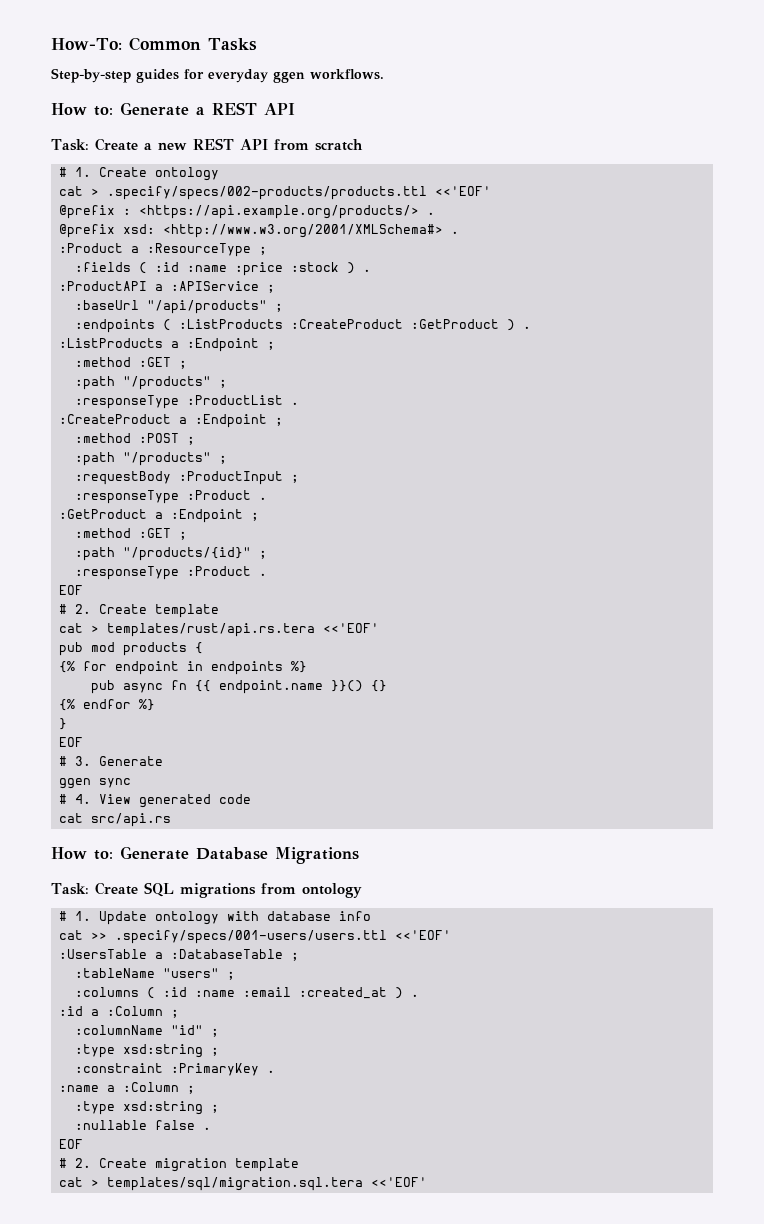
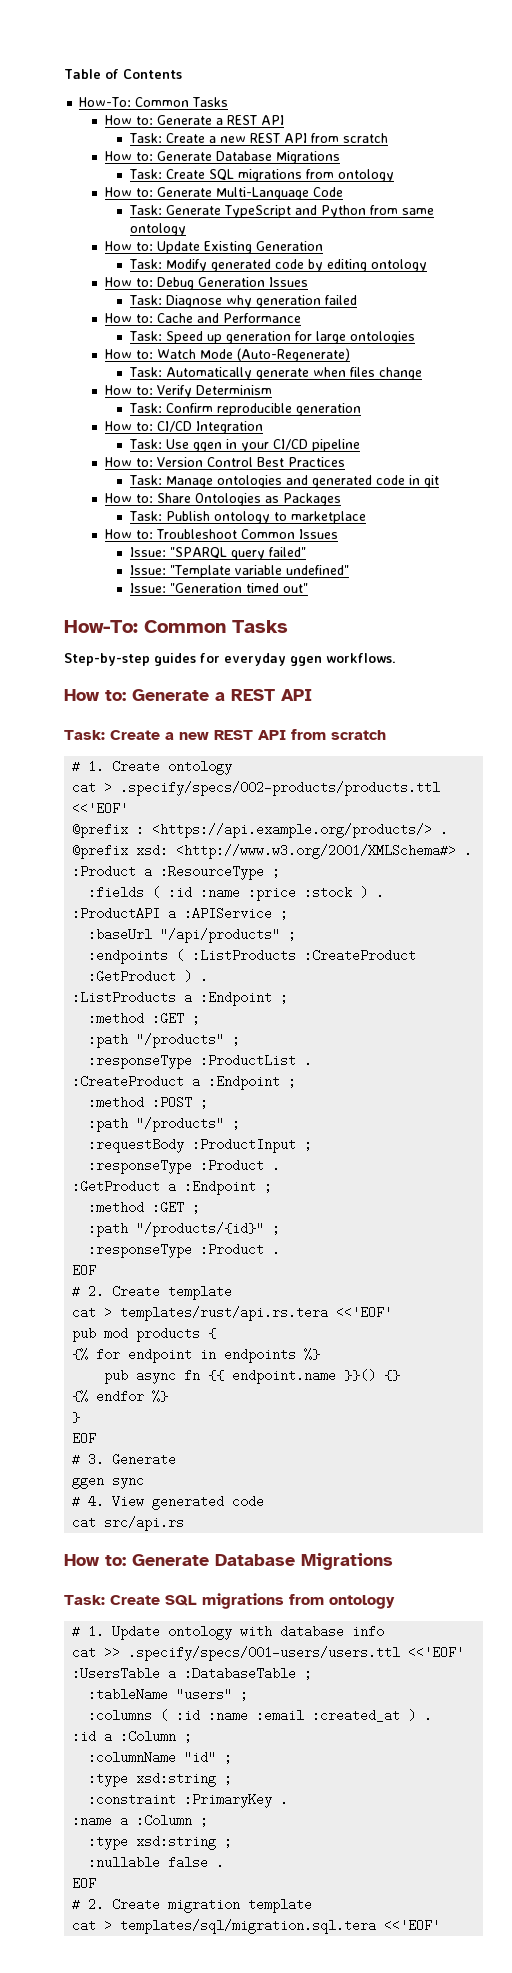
(51, 44) none -> [64,69,182,79] [79,97,229,107] [104,115,284,125] [128,133,388,143] [104,151,340,164] [128,169,394,182] [104,187,343,200] [128,205,434,218] [129,223,186,236] [104,241,323,254] [128,259,427,272] [104,277,308,290] [128,295,357,308] [104,313,301,323] [128,331,415,344] [104,348,350,362] [128,367,422,380] [104,385,272,398] [128,403,361,416] [104,421,263,434] [128,439,360,452] [104,457,345,467] [128,475,439,488] [104,493,341,506] [128,511,366,524] [104,529,338,539] [129,547,306,560] [129,565,349,578] [129,583,308,593] Table of Contents // How-To: Common Tasks // How to: Generate a REST API // Task: Create a new REST API from scratch // How to: Generate Database Migrations // Task: Create SQL migrations from ontology // How to: Generate Multi-Language Code // Task: Generate TypeScript and Python from same ontology // How to: Update Existing Generation // Task: Modify generated code by editing ontology // How to: Debug Generation Issues // Task: Diagnose why generation failed // How to: Cache and Performance // Task: Speed up generation for large ontologies // How to: Watch Mode (Auto-Regenerate) // Task: Automatically generate when files change // How to: Verify Determinism // Task: Confirm reproducible generation // How to: CI/CD Integration // Task: Use ggen in your CI/CD pipeline // How to: Version Control Best Practices // Task: Manage ontologies and generated code in git // How to: Share Ontologies as Packages // Task: Publish ontology to marketplace // How to: Troubleshoot Common Issues // Issue: "SPARQL query failed" // Issue: "Template variable undefined" // Issue: "Generation timed out" //

